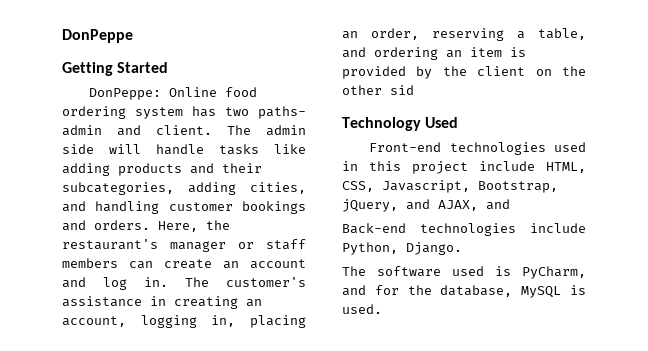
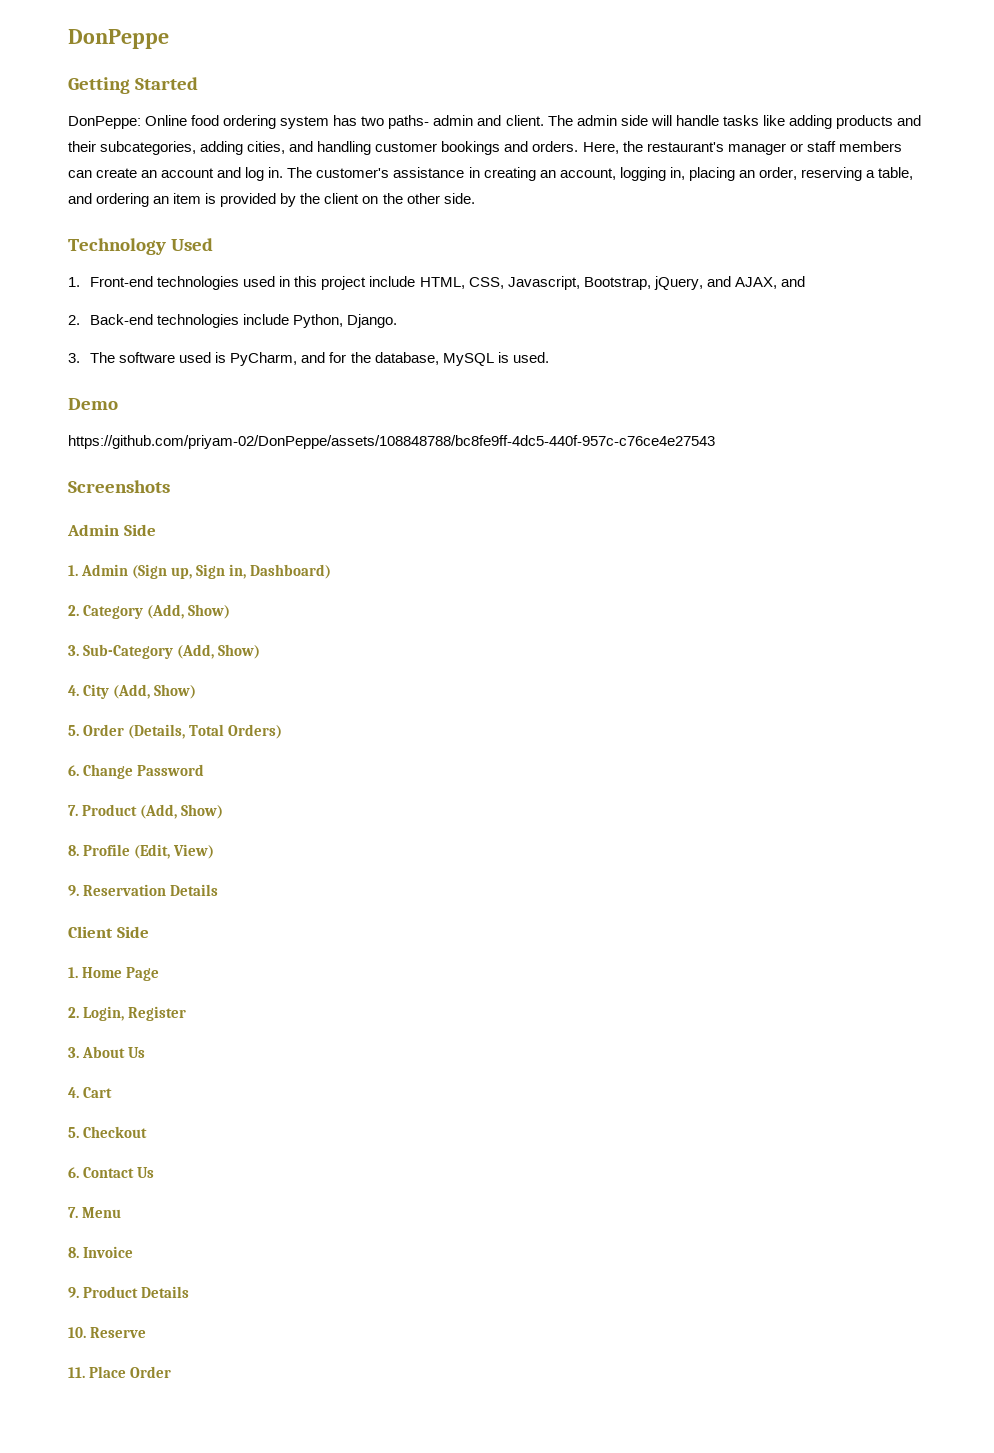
[390,85,414,95] sid -> [443,193,475,204] side.
(459, 122) none -> [68,277,80,287] 1.
(510, 204) none -> [68,315,80,325] 2.
(462, 248) none -> [68,353,80,363] 3.
(382, 309) none -> [68,398,118,410] [68,435,715,449] [68,480,170,493] [67,524,156,536] [68,564,332,579] [68,604,231,619] [68,644,261,659] [68,684,197,699] [68,724,283,739] [68,764,205,779] [68,804,224,819] [68,844,215,859] [68,884,219,896] [68,926,149,938] [68,967,160,981] [68,1006,187,1021] [68,1046,146,1058] [68,1087,113,1098] [68,1126,148,1138] [68,1167,155,1178] [68,1207,122,1218] [68,1246,134,1258] [68,1286,190,1298] [68,1327,147,1338] [68,1366,172,1378] // Demo // https://github.com/priyam-02/DonPeppe/assets/108848788/bc8fe9ff-4dc5-440f-957c-c76ce4e27543 // Screenshots // Admin Side // 1. Admin (Sign up, Sign in, Dashboard) // 2. Category (Add, Show) // 3. Sub-Category (Add, Show) // 4. City (Add, Show) // 5. Order (Details, Total Orders) // 6. Change Password // 7. Product (Add, Show) // 8. Profile (Edit, View) // 9. Reservation Details // Client Side // 1. Home Page // 2. Login, Register // 3. About Us // 4. Cart // 5. Checkout // 6. Contact Us // 7. Menu // 8. Invoice // 9. Product Details // 10. Reserve // 11. Place Order

